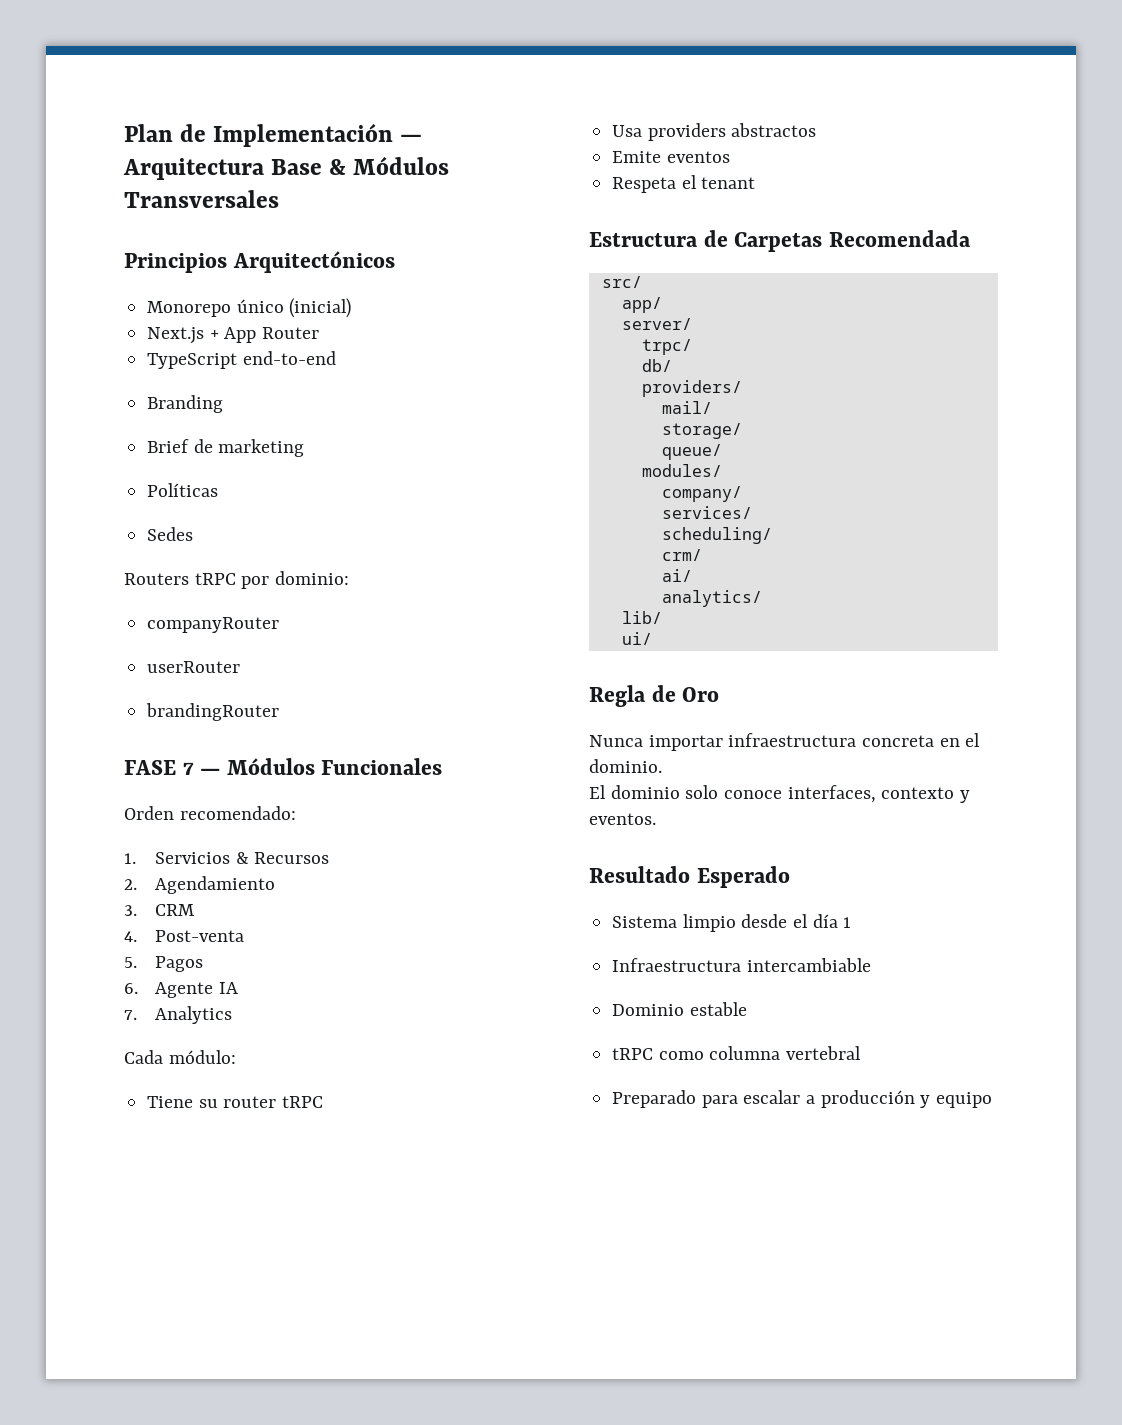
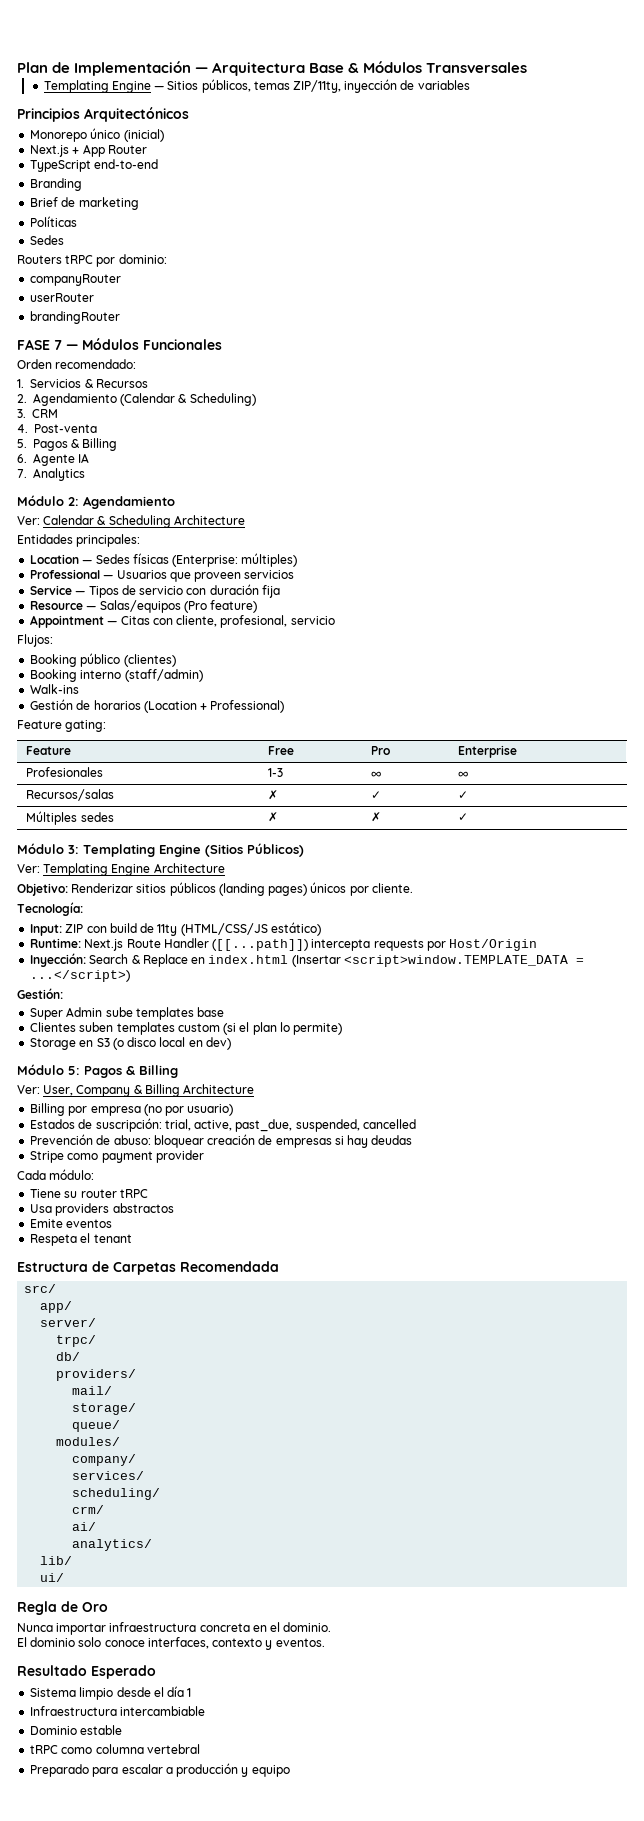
(279, 199) none -> [43,79,470,93] // Templating Engine — Sitios públicos, temas ZIP/11ty, inyección de variables
(275, 885) none -> [120,393,256,406] (Calendar & Scheduling)
(203, 964) none -> [71,438,118,451] & Billing
(232, 1015) none -> [17,495,175,509] [17,515,245,528] [17,534,141,547] [30,553,298,567] [30,569,295,582] [30,584,280,598] [30,600,258,613] [30,615,335,628] [17,634,53,647] [30,653,176,667] [30,669,203,682] [30,684,80,694] [30,699,285,713] [17,720,107,732] [26,746,72,755] [268,746,295,755] [371,746,391,755] [458,745,518,758] [26,767,104,777] [268,768,284,777] [371,771,382,777] [458,771,469,777] [26,789,115,801] [268,790,279,800] [371,791,382,799] [458,791,469,799] [26,811,114,825] [268,812,279,822] [371,812,382,822] [458,813,469,821] [17,843,304,857] [17,863,225,876] [17,882,413,896] [17,902,83,916] [30,922,321,936] [30,938,538,951] [30,953,584,967] [30,970,131,982] [17,988,63,999] [30,1007,225,1020] [30,1022,343,1035] [30,1037,231,1050] [17,1064,178,1078] [17,1084,255,1097] [30,1103,234,1116] [30,1118,416,1132] [30,1134,413,1148] [30,1150,204,1163] // Módulo 2: Agendamiento // Ver: Calendar & Scheduling Architecture // Entidades principales: // Location — Sedes físicas (Enterprise: múltiples) // Professional — Usuarios que proveen servicios // Service — Tipos de servicio con duración fija // Resource — Salas/equipos (Pro feature) // Appointment — Citas con cliente, profesional, servicio // Flujos: // Booking público (clientes) // Booking interno (staff/admin) // Walk-ins // Gestión de horarios (Location + Professional) // Feature gating: // Feature | Free | Pro | Enterprise // Profesionales | 1-3 | ∞ | ∞ // Recursos/salas | ✗ | ✓ | ✓ // Múltiples sedes | ✗ | ✗ | ✓ // Módulo 3: Templating Engine (Sitios Públicos) // Ver: Templating Engine Architecture // Objetivo: Renderizar sitios públicos (landing pages) únicos por cliente. // Tecnología: // Input: ZIP con build de 11ty (HTML/CSS/JS estático) // Runtime: Next.js Route Handler ([[...path]]) intercepta requests por Host/Origin // Inyección: Search & Replace en index.html (Insertar <script>window.TEMPLATE_DATA = ...</script>) // Gestión: // Super Admin sube templates base // Clientes suben templates custom (si el plan lo permite) // Storage en S3 (o disco local en dev) // Módulo 5: Pagos & Billing // Ver: User, Company & Billing Architecture // Billing por empresa (no por usuario) // Estados de suscripción: trial, active, past_due, suspended, cancelled // Prevención de abuso: bloquear creación de empresas si hay deudas // Stripe como payment provider

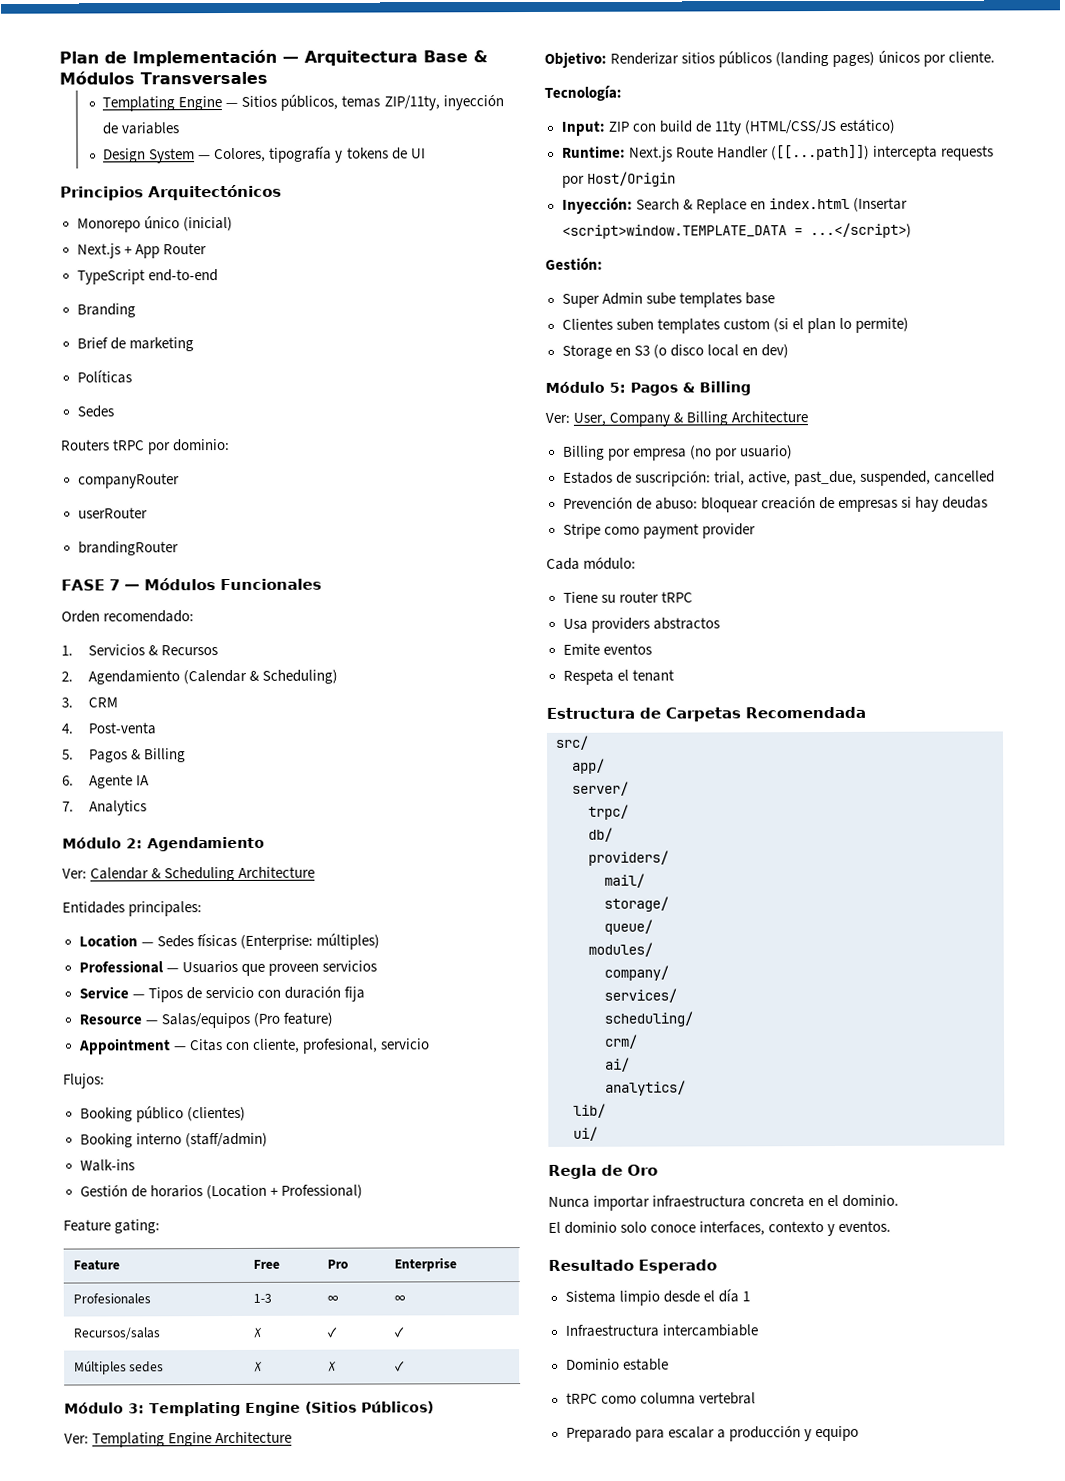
(470, 85) none -> [103,146,426,164] // Design System — Colores, tipografía y tokens de UI

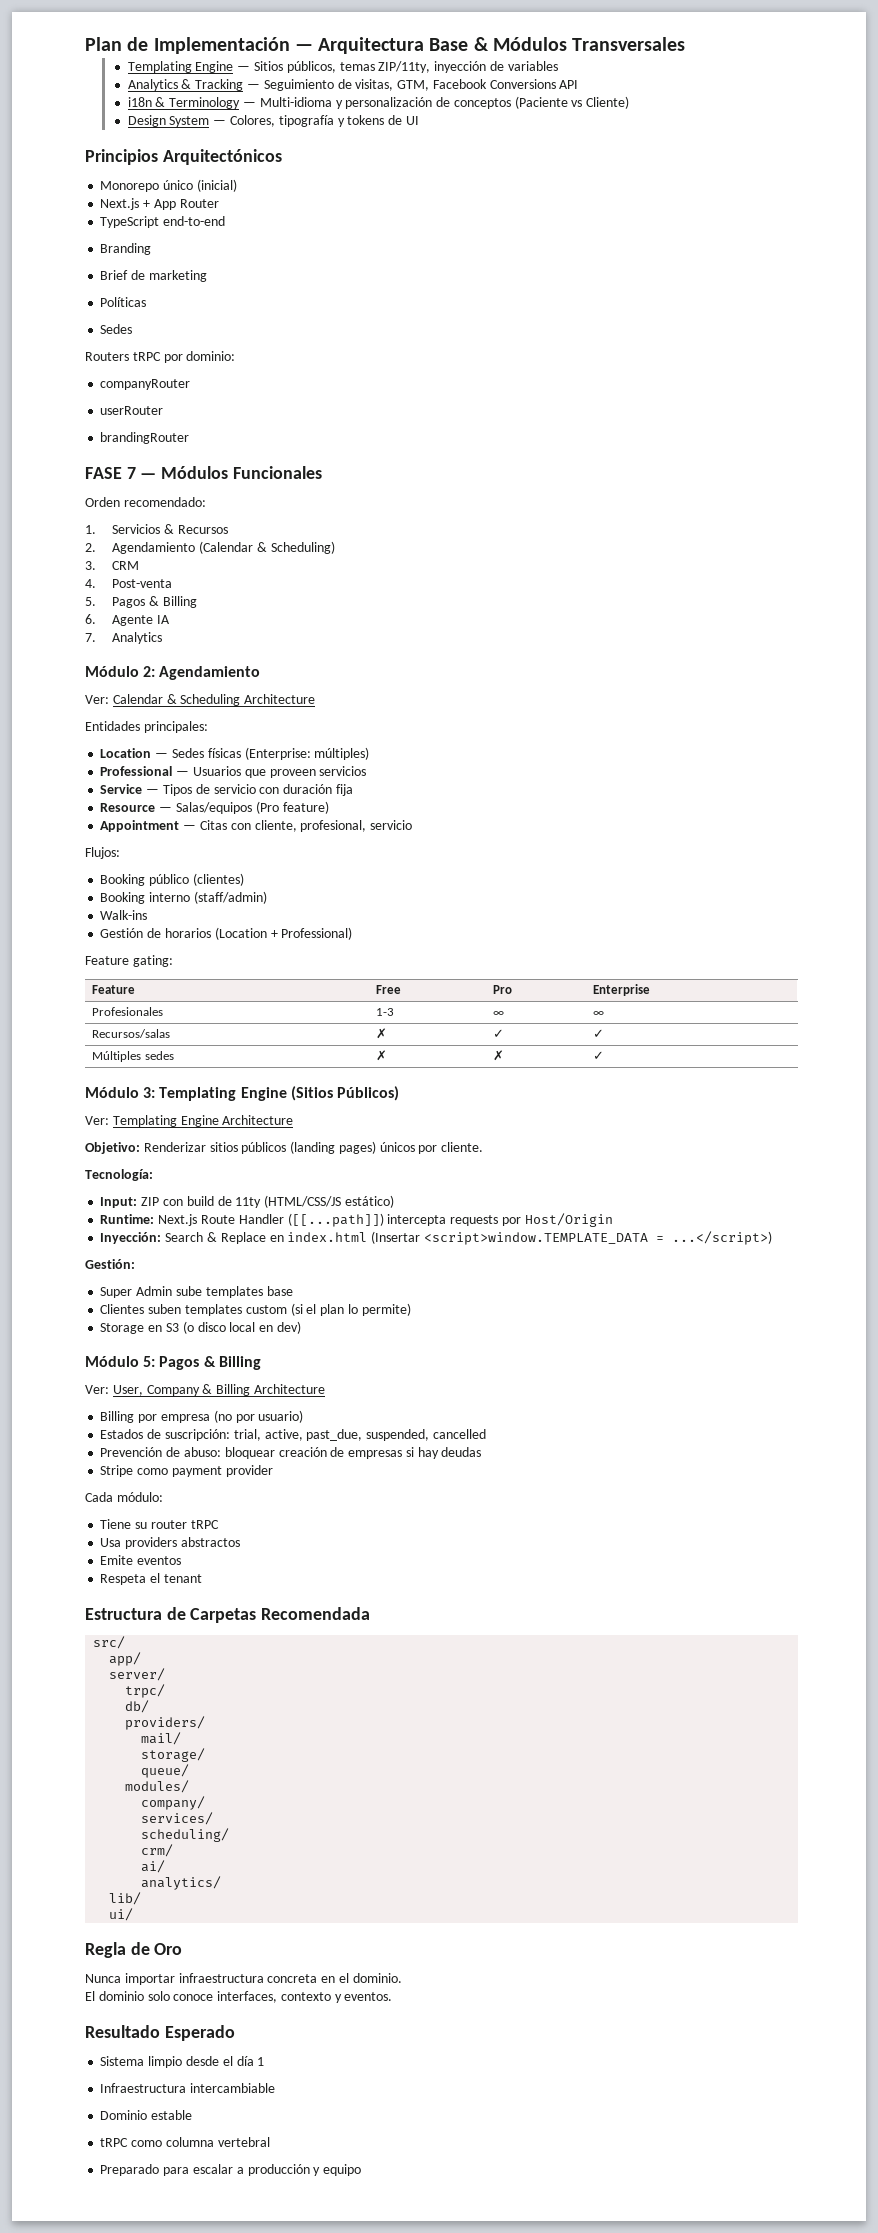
(180, 128) none -> [127,79,579,91] [127,96,630,109] // Analytics & Tracking — Seguimiento de visitas, GTM, Facebook Conversions API // i18n & Terminology — Multi-idioma y personalización de conceptos (Paciente vs Cliente)

